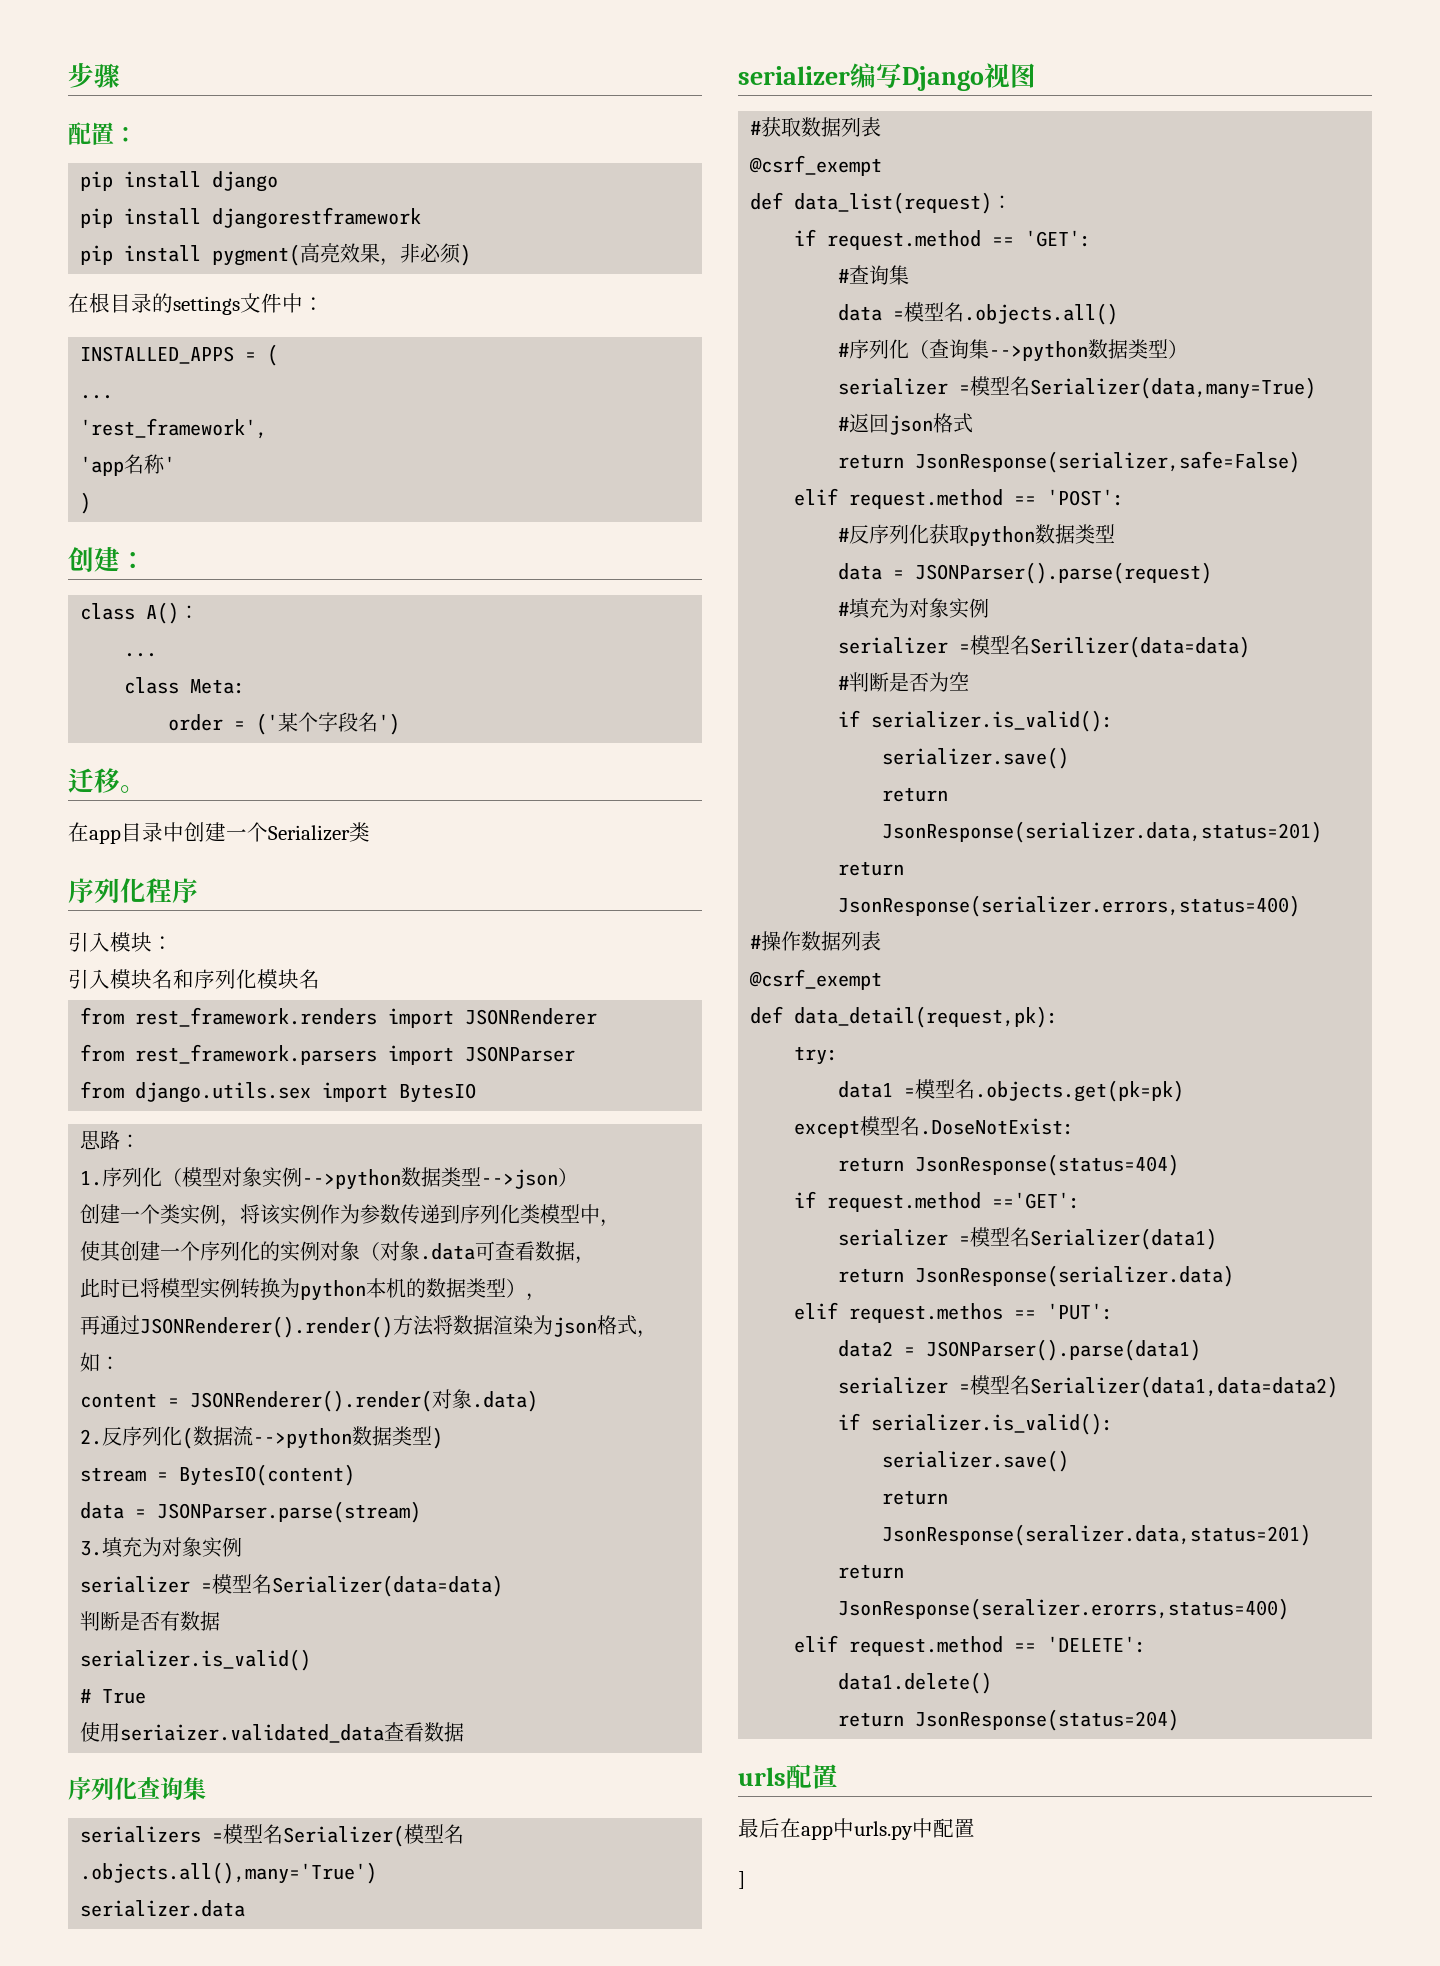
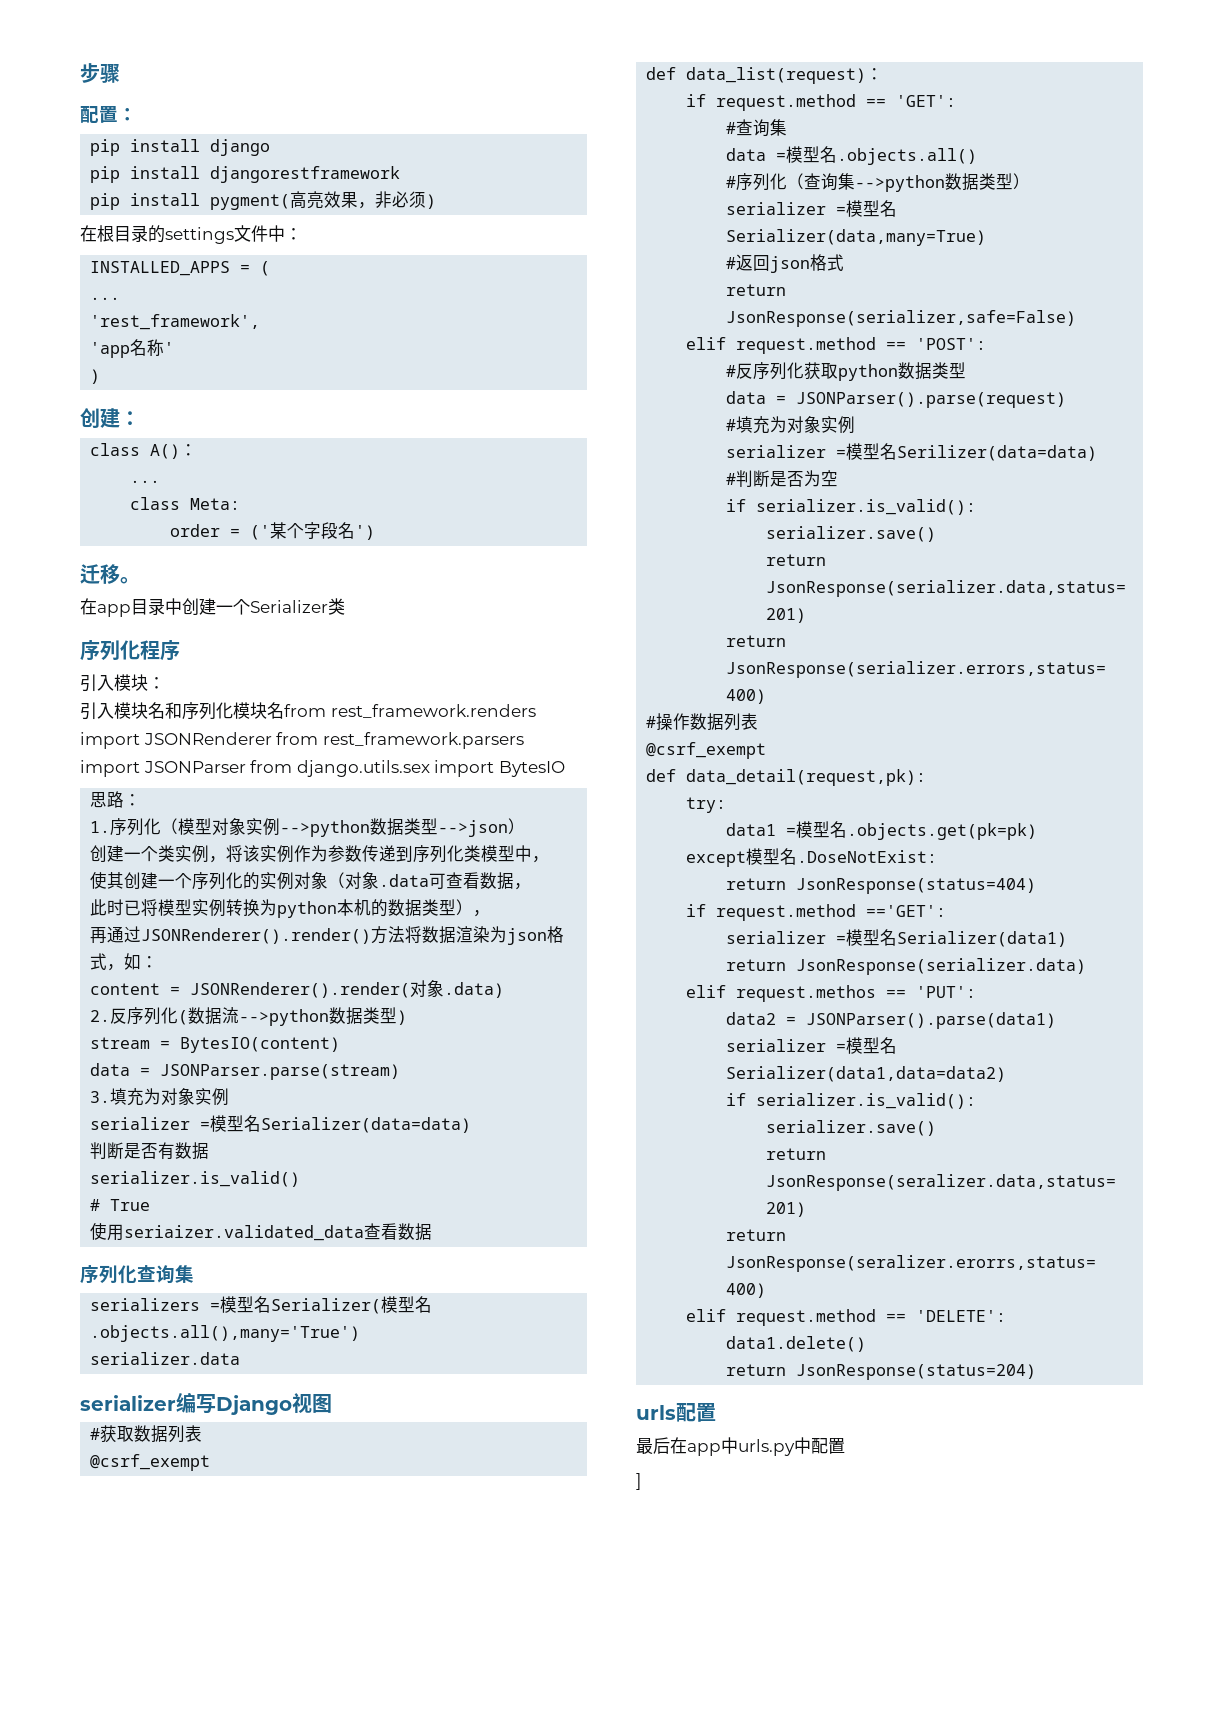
(320, 979) // -> (284, 710) none
(598, 1016) // -> (272, 738) none
(576, 1054) // -> (246, 767) none

